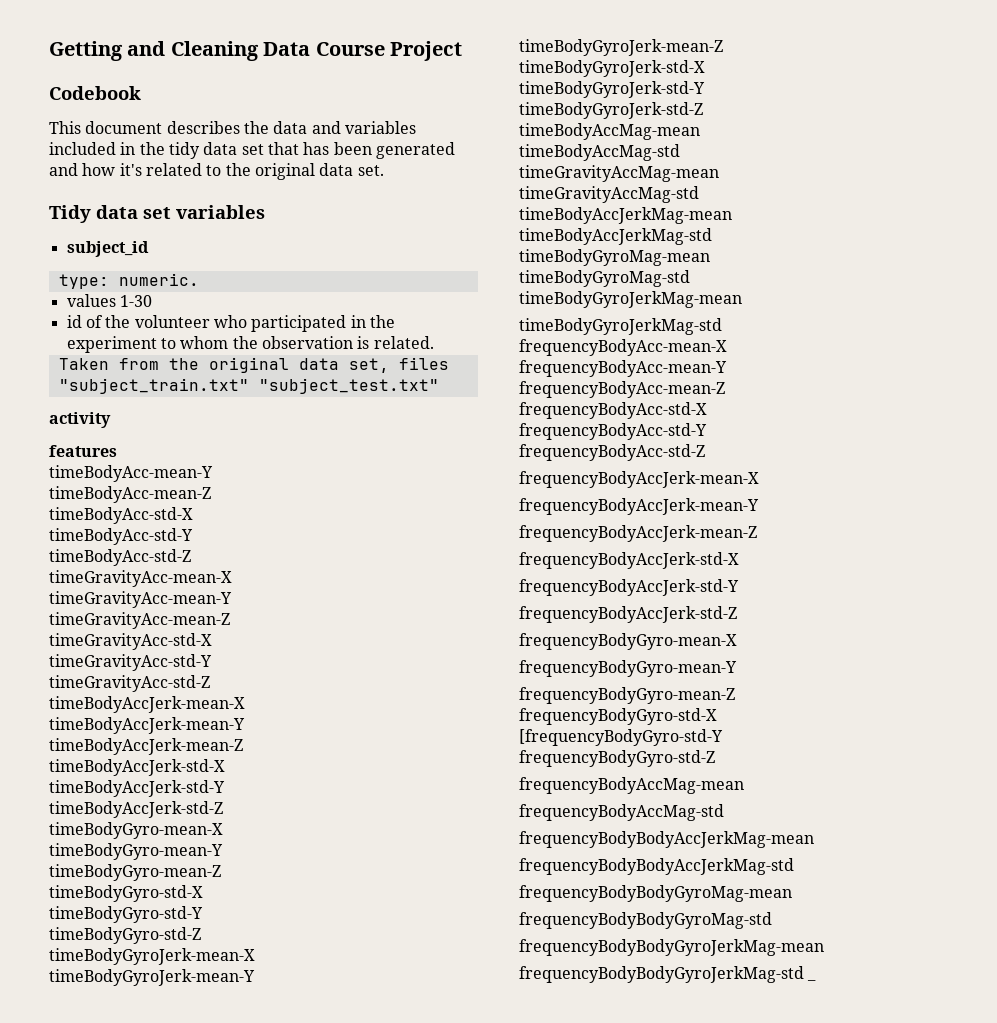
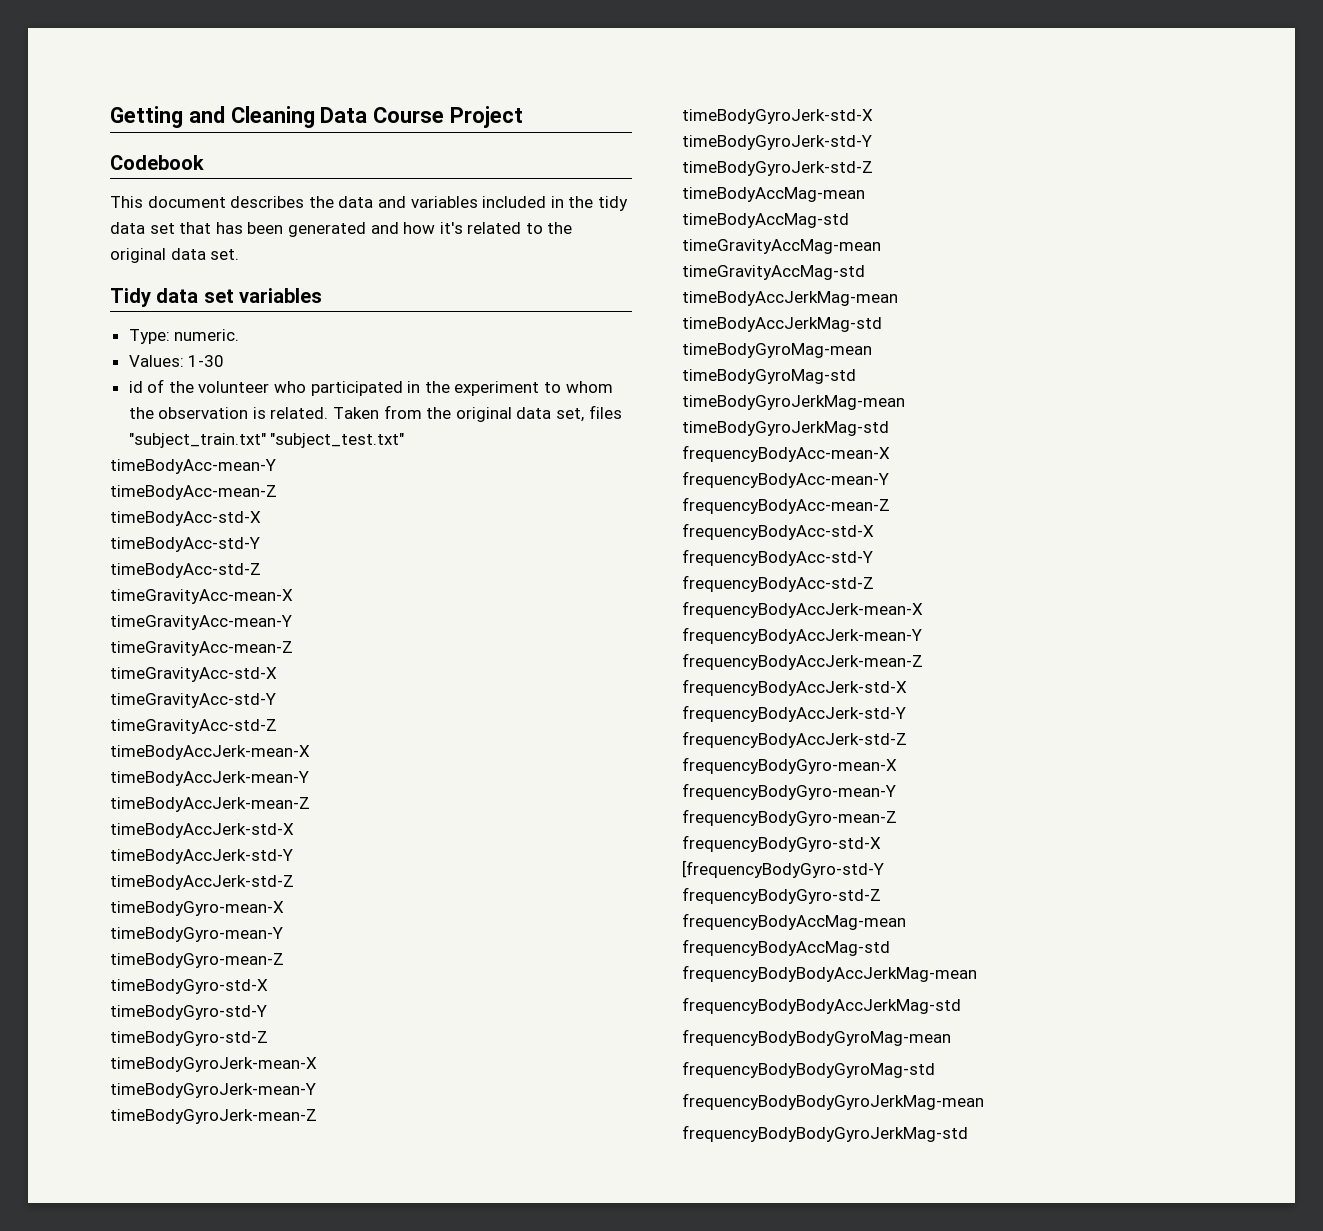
[66,241,149,257] [58,274,109,289] subject_id // type: -> [128,329,170,344] Type:
[66,294,116,307] values -> [128,355,184,367] Values:
(434, 342) // -> (329, 413) none
[49,412,111,428] [49,445,117,457] // activity // features -> (405, 440) none
[807,979,817,981] _ -> (968, 1133) none

